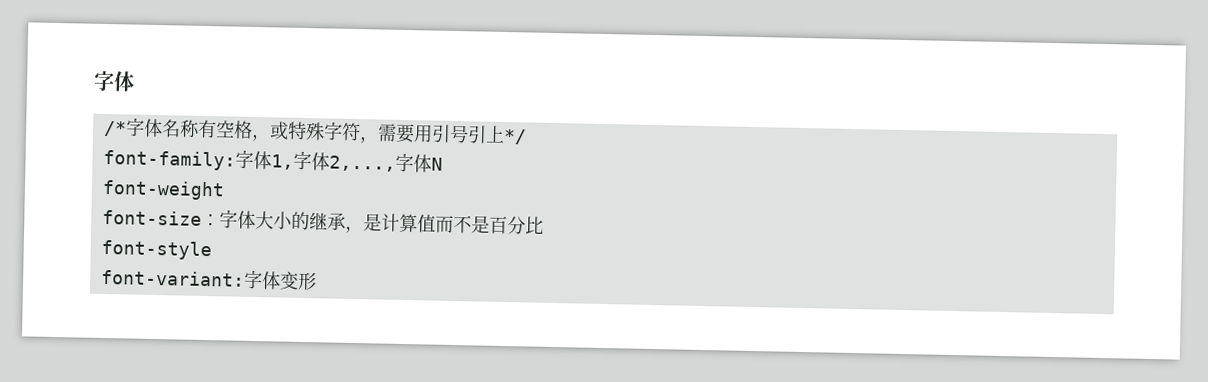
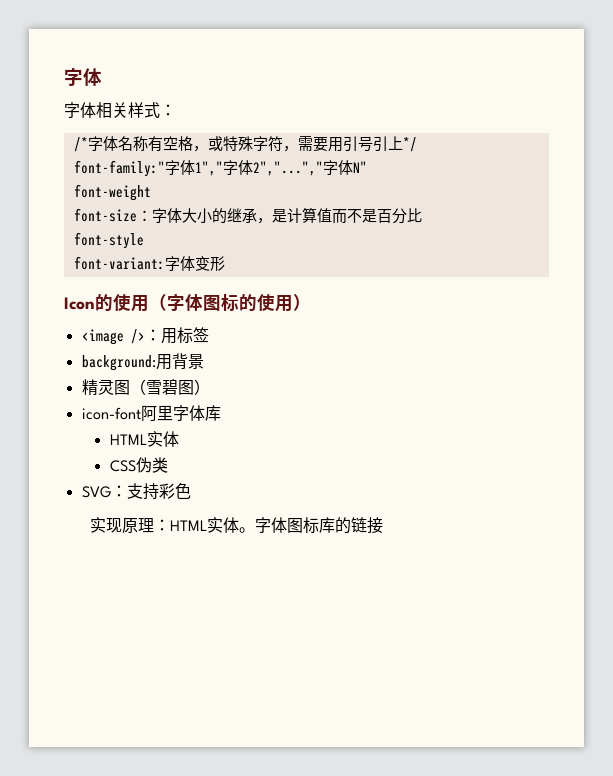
[93,70,135,92] 字体 -> [64,68,102,86] [64,102,176,118] 字体 // 字体相关样式：
[102,149,443,173] font-family:字体1,字体2,...,字体N -> [73,160,367,177] font-family:"字体1","字体2","...","字体N"
(317, 281) none -> [64,294,311,312] [81,327,209,345] [81,353,204,371] [81,379,210,395] [81,405,221,422] [109,431,179,447] [109,457,168,473] [81,483,191,500] [89,517,383,534] // Icon的使用（字体图标的使用） // <image />：用标签 // background:用背景 // 精灵图（雪碧图） // icon-font阿里字体库 // HTML实体 // CSS伪类 // SVG：支持彩色 // 实现原理：HTML实体。字体图标库的链接

